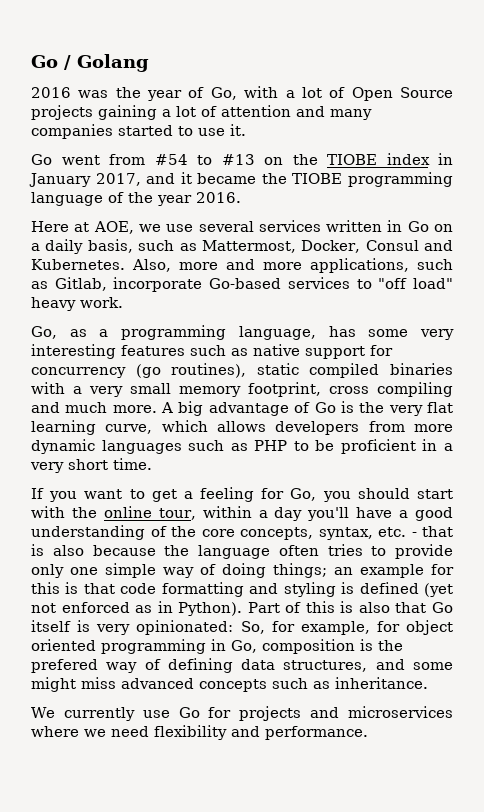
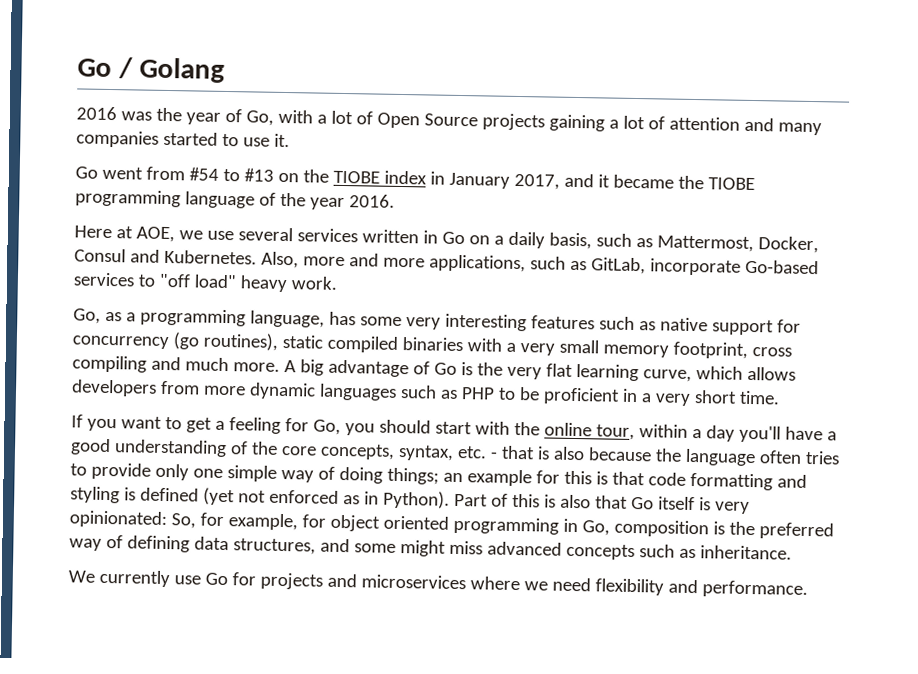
[54,277,107,291] Gitlab, -> [590,257,646,275] GitLab,
[31,659,98,673] prefered -> [758,522,834,540] preferred

